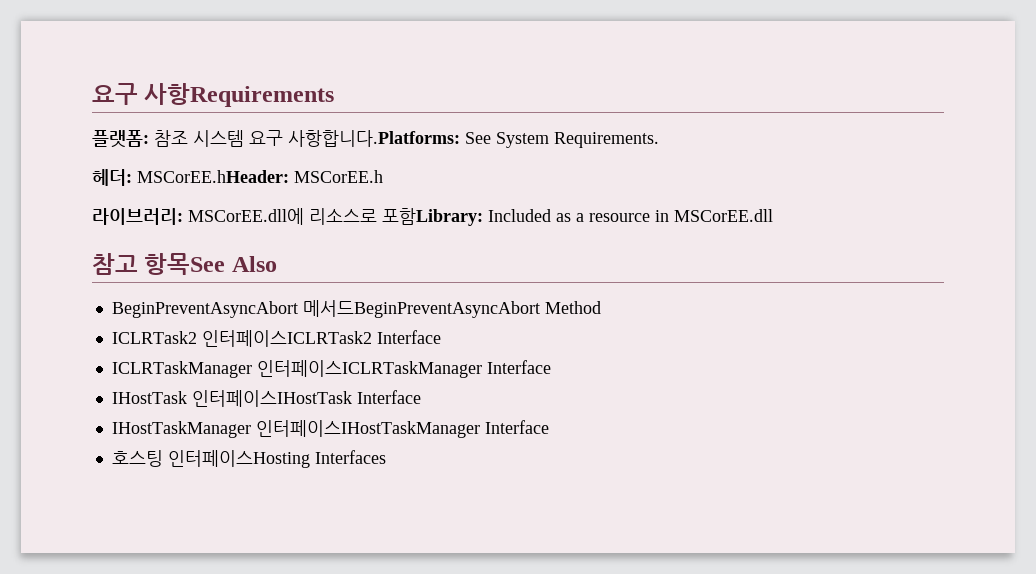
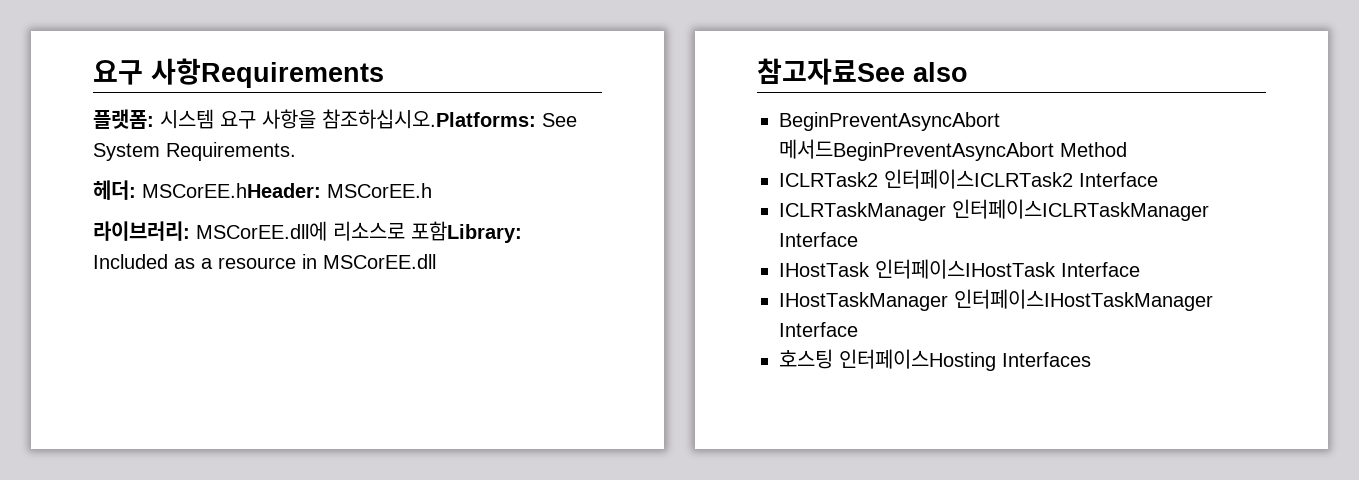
[154,130,188,147] 참조 -> (154, 119) none
[288,130,460,147] 사항합니다.Platforms: -> [262,109,536,129] 사항을 참조하십시오.Platforms:
[92,253,277,275] 참고 항목See Also -> [757,58,968,85] 참고자료See also

